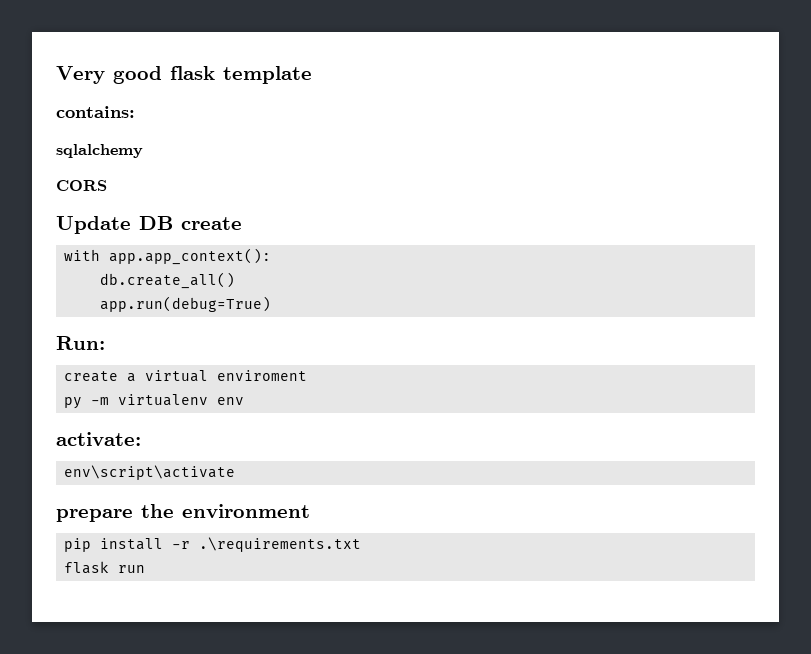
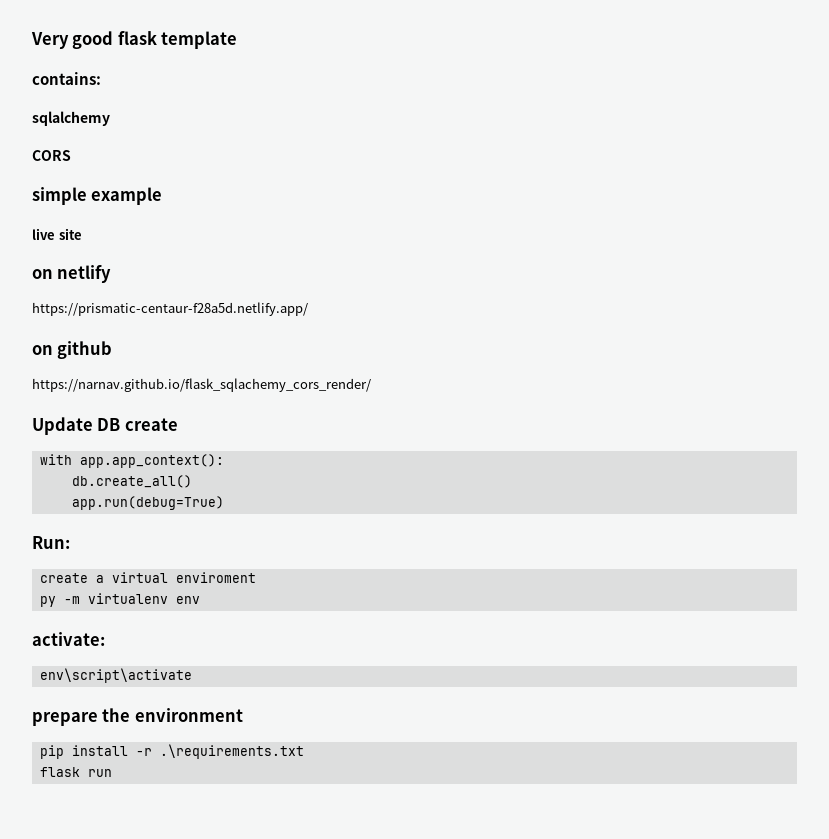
(107, 185) none -> [32,187,163,205] [32,228,82,240] [32,265,112,283] [32,302,308,316] [32,341,113,359] [32,378,371,392] // simple example // live site // on netlify // https://prismatic-centaur-f28a5d.netlify.app/ // on github // https://narnav.github.io/flask_sqlachemy_cors_render/

